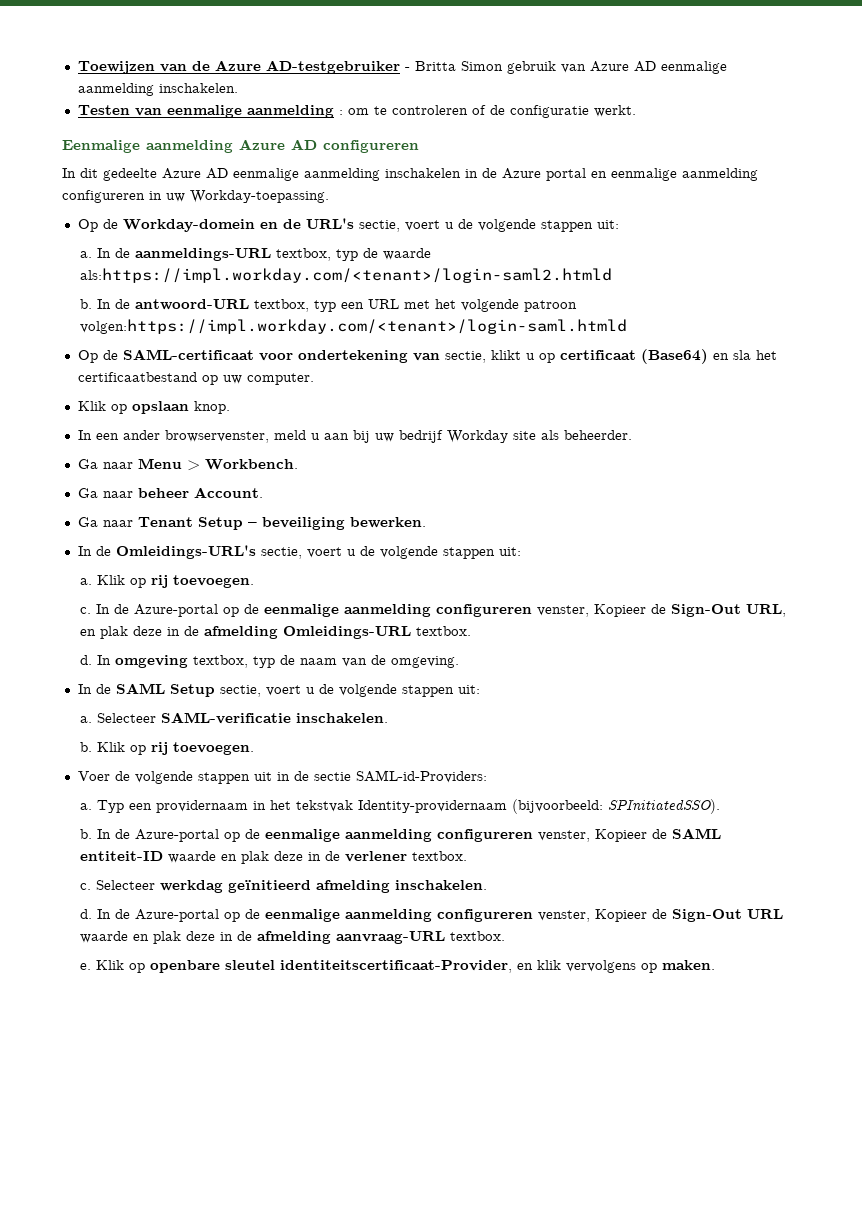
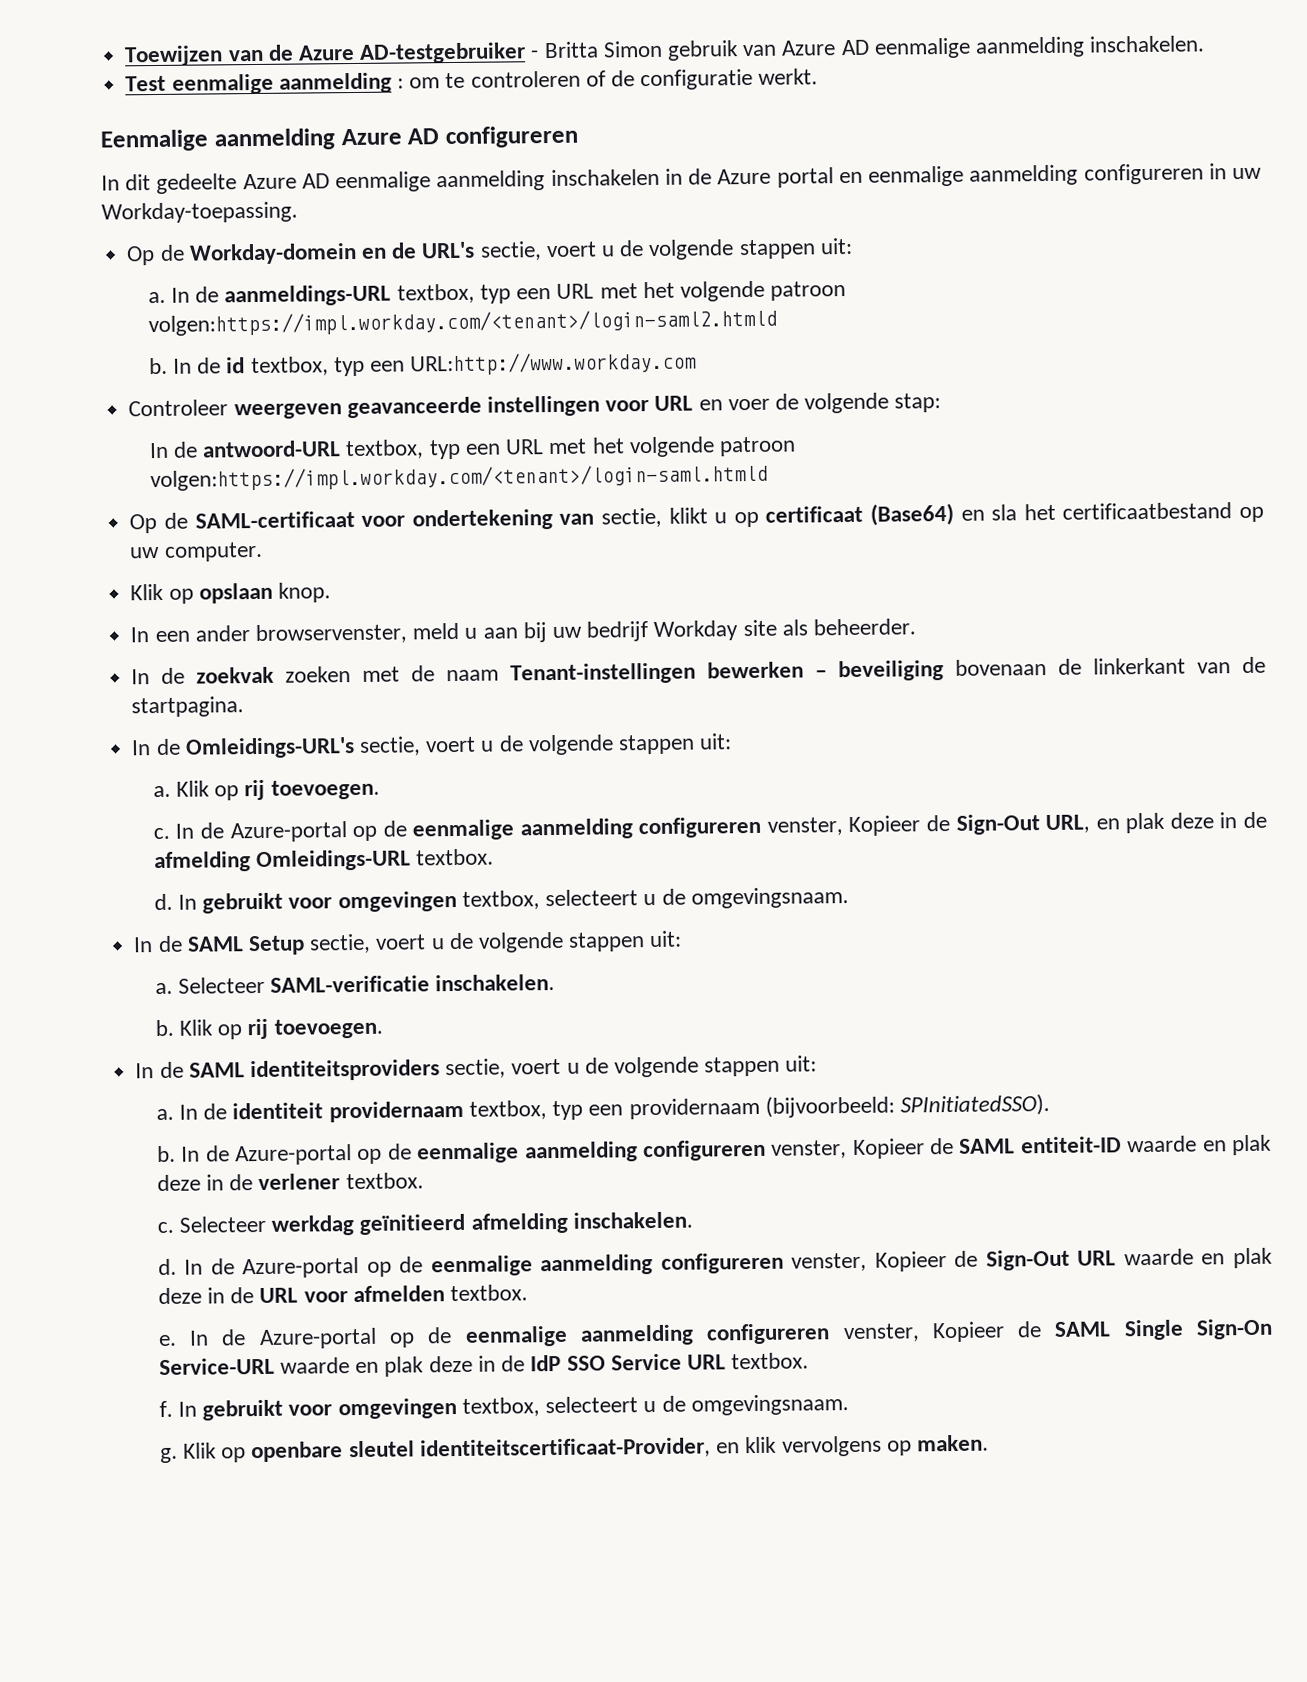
[77,105,162,116] Testen van -> [125,75,167,92] Test
[363,248,432,260] [80,268,613,283] [80,299,93,309] de waarde als:https://impl.workday.com/<tenant>/login-saml2.htmld // b. -> [516,280,847,302] [147,308,777,337] [148,351,698,377] [128,392,942,420] een URL met het volgende patroon volgen:https://impl.workday.com/<tenant>/login-saml2.htmld // b. In de id textbox, typ een URL:http://www.workday.com // Controleer weergeven geavanceerde instellingen voor URL en voer de volgende stap: //
[77,458,298,471] [77,487,263,498] [77,517,426,530] Ga naar Menu > Workbench. // Ga naar beheer Account. // Ga naar Tenant Setup – beveiliging bewerken. -> [131,656,1267,685] [131,696,245,718] In de zoekvak zoeken met de naam Tenant-instellingen bewerken – beveiliging bovenaan de linkerkant van de startpagina.
[115,655,460,668] omgeving textbox, typ de naam van de omgeving. -> [202,887,849,914] gebruikt voor omgevingen textbox, selecteert u de omgevingsnaam.
[77,770,487,784] [80,800,508,813] Voer de volgende stappen uit in de sectie SAML-id-Providers: // a. Typ een providernaam in het tekstvak Identity-providernaam -> [135,1055,818,1082] [155,1097,760,1123] In de SAML identiteitsproviders sectie, voert u de volgende stappen uit: // a. In de identiteit providernaam textbox, typ een providernaam
[257,931,446,944] afmelding aanvraag-URL -> [259,1285,445,1304] URL voor afmelden
(92, 966) none -> [189,1318,1273,1350] [158,1352,810,1377] [158,1394,849,1421] [159,1447,178,1464] In de Azure-portal op de eenmalige aanmelding configureren venster, Kopieer de SAML Single Sign-On Service-URL waarde en plak deze in de IdP SSO Service URL textbox. // f. In gebruikt voor omgevingen textbox, selecteert u de omgevingsnaam. // g.

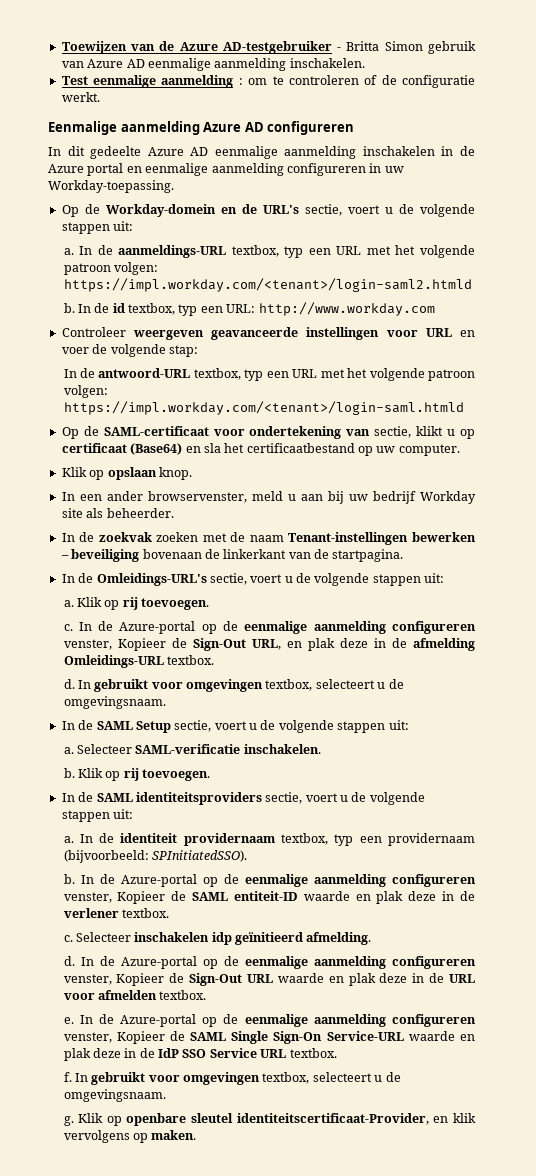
[147,308,777,337] volgen:https://impl.workday.com/<tenant>/login-saml2.htmld -> [113,262,158,275] [63,278,472,292] volgen: https://impl.workday.com/<tenant>/login-saml2.htmld
[410,351,698,376] URL:http://www.workday.com -> [226,302,435,316] URL: http://www.workday.com
[149,463,768,492] volgen:https://impl.workday.com/<tenant>/login-saml.htmld -> [63,385,108,398] [63,401,464,415] volgen: https://impl.workday.com/<tenant>/login-saml.htmld
[271,1211,693,1236] werkdag geïnitieerd afmelding inschakelen. -> [134,932,372,945] inschakelen idp geïnitieerd afmelding.

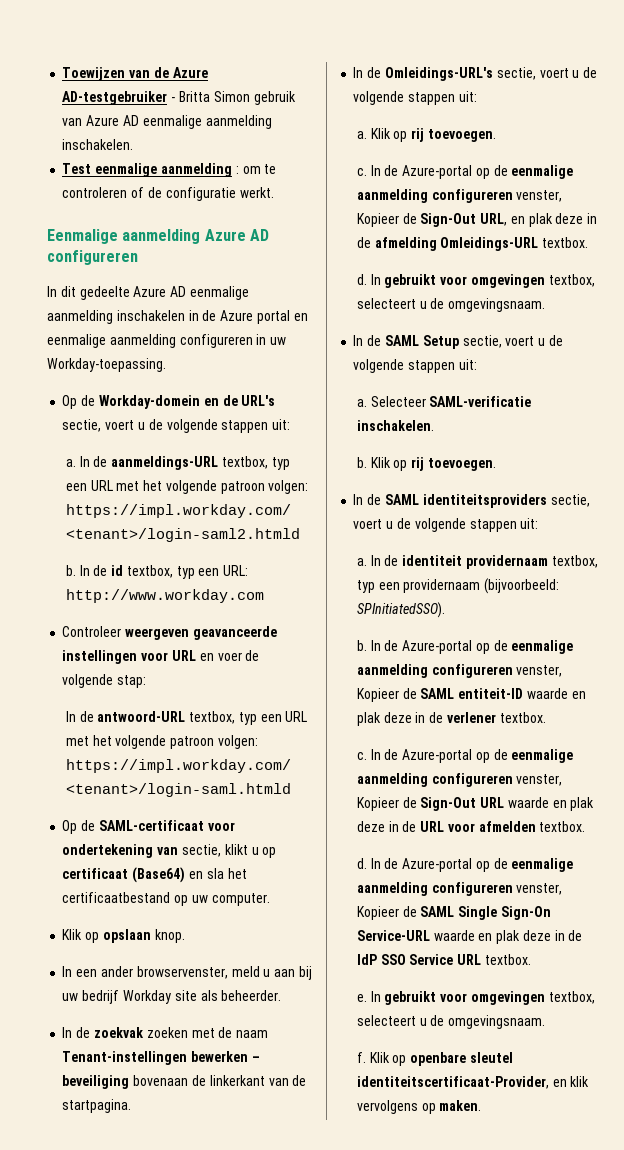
[75,932,372,945] [63,956,75,966] Selecteer inschakelen idp geïnitieerd afmelding. // d. -> (367, 756) none
[63,1017,74,1024] e. -> [356,858,367,869] d.
[63,1072,401,1085] [63,1089,166,1102] [63,1116,74,1126] f. In gebruikt voor omgevingen textbox, selecteert u de omgevingsnaam. // g. -> [356,991,595,1005] [356,1015,546,1029] [356,1052,366,1063] e. In gebruikt voor omgevingen textbox, selecteert u de omgevingsnaam. // f.

